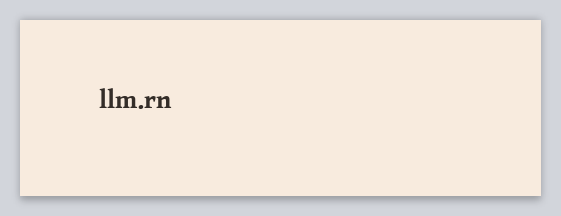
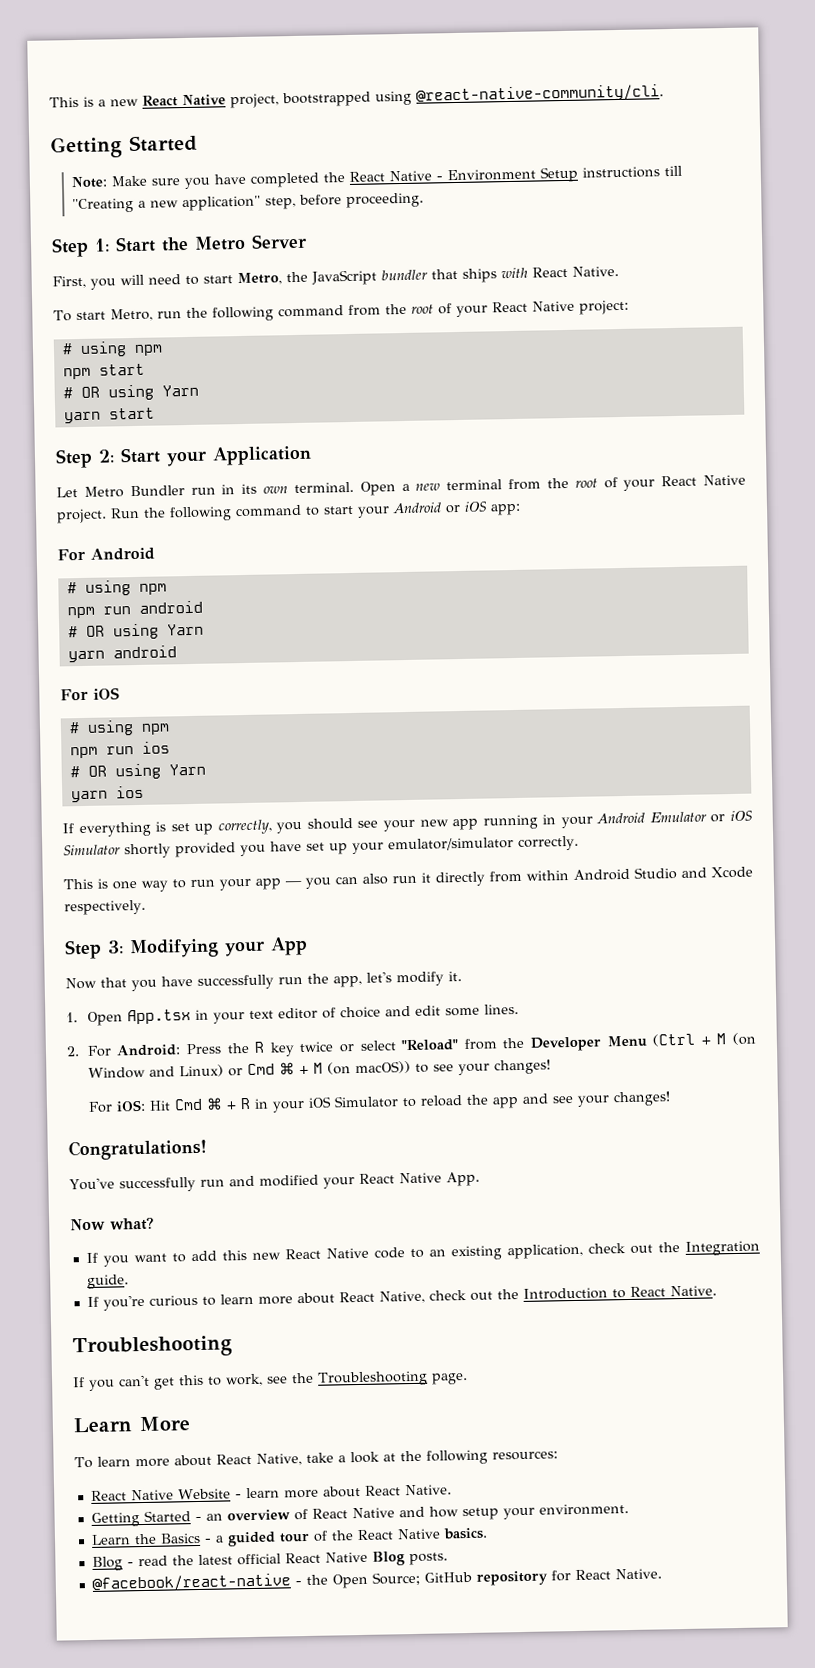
[99,88,172,109] llm.rn -> [49,84,664,109] [50,134,198,159] [70,165,682,190] [71,192,424,214] [51,233,307,258] [52,265,619,290] [53,299,629,322] [61,341,163,357] [62,363,145,380] [62,384,199,401] [63,407,155,424] [55,445,312,469] [56,474,747,498] [56,501,521,524] [57,547,155,561] [66,580,167,596] [66,600,203,619] [67,623,204,640] [67,645,177,663] [60,687,120,701] [68,720,170,736] [69,741,170,759] [69,763,206,780] [70,785,144,803] [62,810,753,838] [63,835,579,859] [63,866,753,892] [64,899,146,916] [64,936,308,960] [65,971,462,992] [66,1003,519,1026] [66,1032,756,1057] [87,1059,551,1079] [87,1091,671,1113] [68,1138,207,1161] [69,1171,480,1193] [70,1216,154,1231] [85,1240,760,1267] [86,1274,129,1290] [86,1285,717,1311] [72,1335,233,1359] [72,1370,468,1391] [73,1416,190,1433] [74,1449,558,1469] [90,1484,452,1501] [90,1503,629,1527] [90,1527,488,1547] [91,1551,448,1571] [91,1568,662,1592] This is a new React Native project, bootstrapped using @react-native-community/cli. // Getting Started // Note: Make sure you have completed the React Native - Environment Setup instructions till "Creating a new application" step, before proceeding. // Step 1: Start the Metro Server // First, you will need to start Metro, the JavaScript bundler that ships with React Native. // To start Metro, run the following command from the root of your React Native project: // # using npm // npm start // # OR using Yarn // yarn start // Step 2: Start your Application // Let Metro Bundler run in its own terminal. Open a new terminal from the root of your React Native project. Run the following command to start your Android or iOS app: // For Android // # using npm // npm run android // # OR using Yarn // yarn android // For iOS // # using npm // npm run ios // # OR using Yarn // yarn ios // If everything is set up correctly, you should see your new app running in your Android Emulator or iOS Simulator shortly provided you have set up your emulator/simulator correctly. // This is one way to run your app — you can also run it directly from within Android Studio and Xcode respectively. // Step 3: Modifying your App // Now that you have successfully run the app, let's modify it. // 1. Open App.tsx in your text editor of choice and edit some lines. // 2. For Android: Press the R key twice or select "Reload" from the Developer Menu (Ctrl + M (on Window and Linux) or Cmd ⌘ + M (on macOS)) to see your changes! // For iOS: Hit Cmd ⌘ + R in your iOS Simulator to reload the app and see your changes! // Congratulations! // You've successfully run and modified your React Native App. // Now what? // If you want to add this new React Native code to an existing application, check out the Integration guide. // If you're curious to learn more about React Native, check out the Introduction to React Native. // Troubleshooting // If you can't get this to work, see the Troubleshooting page. // Learn More // To learn more about React Native, take a look at the following resources: // React Native Website - learn more about React Native. // Getting Started - an overview of React Native and how setup your environment. // Learn the Basics - a guided tour of the React Native basics. // Blog - read the latest official React Native Blog posts. // @facebook/react-native - the Open Source; GitHub repository for React Native.

